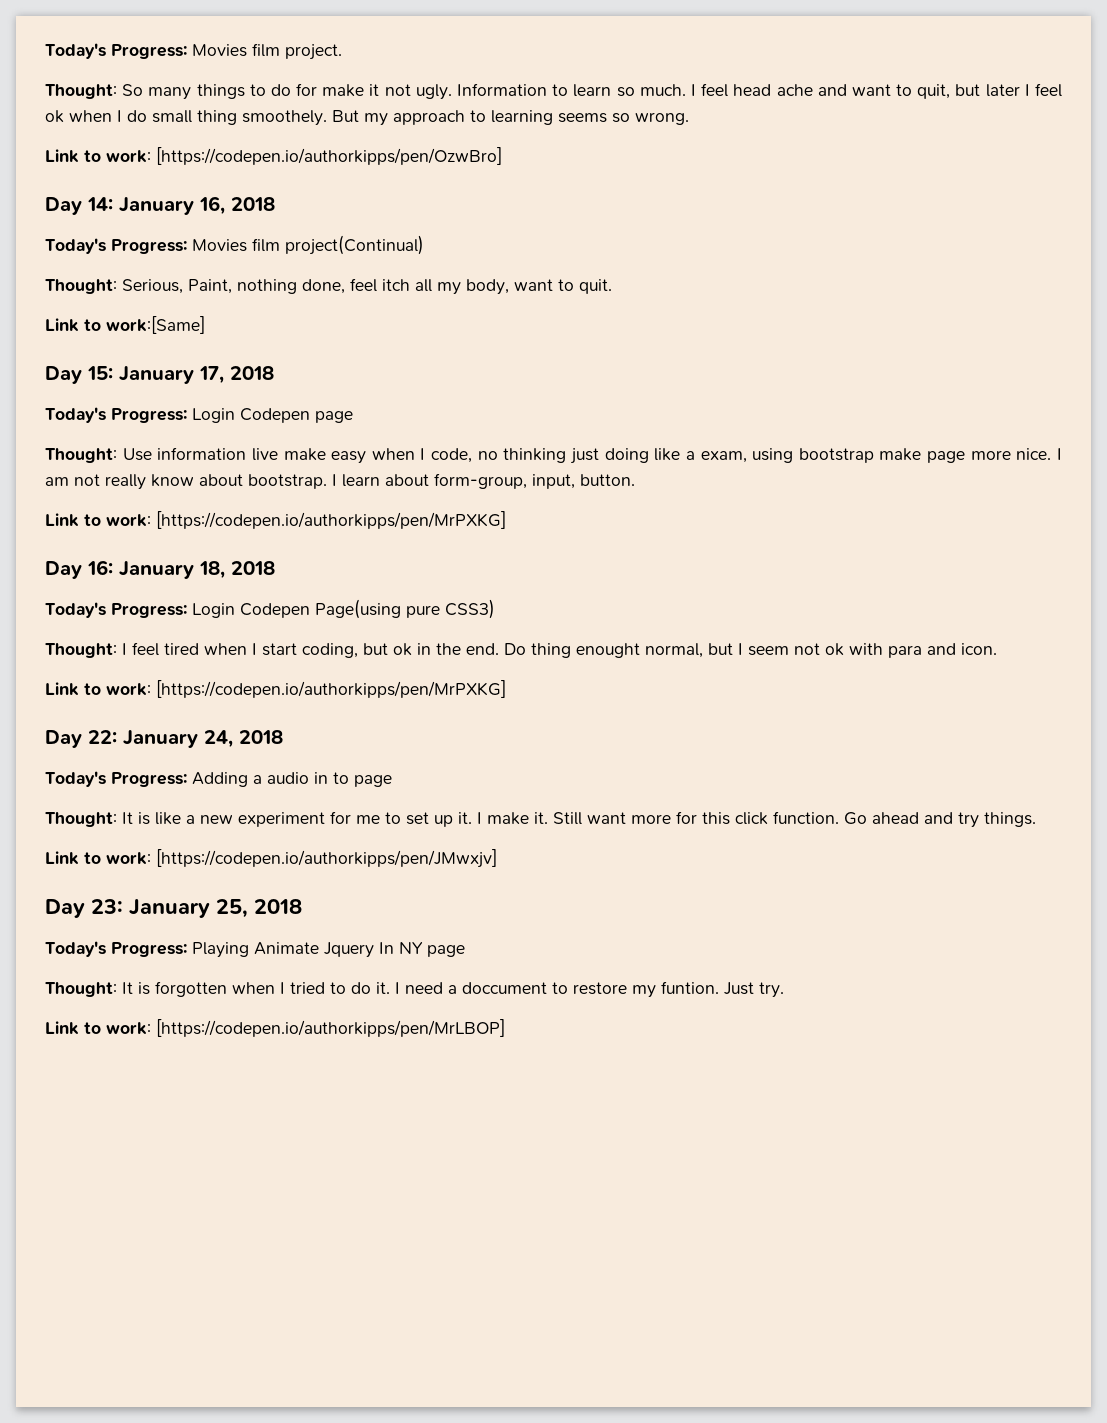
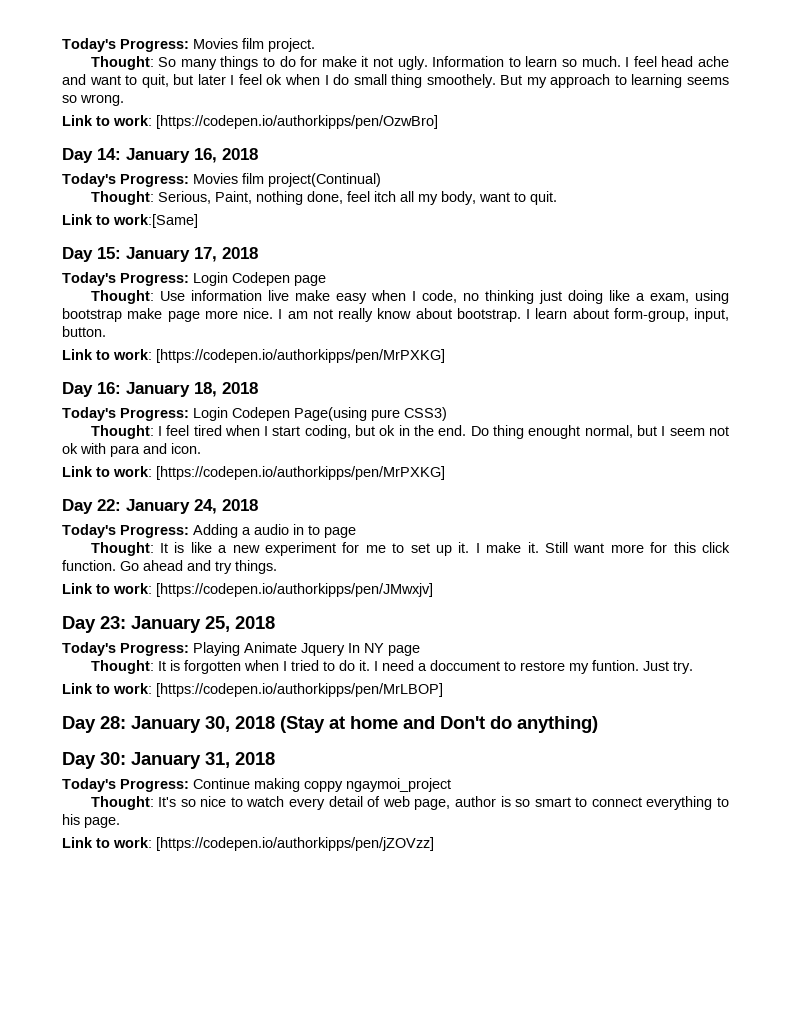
(505, 1028) none -> [62,716,598,733] [62,752,275,769] [62,778,451,792] [90,796,729,810] [62,814,120,828] [62,837,434,851] // Day 28: January 30, 2018 (Stay at home and Don't do anything) // Day 30: January 31, 2018 // Today's Progress: Continue making coppy ngaymoi_project // Thought: It's so nice to watch every detail of web page, author is so smart to connect everything to his page. // Link to work: [https://codepen.io/authorkipps/pen/jZOVzz]

